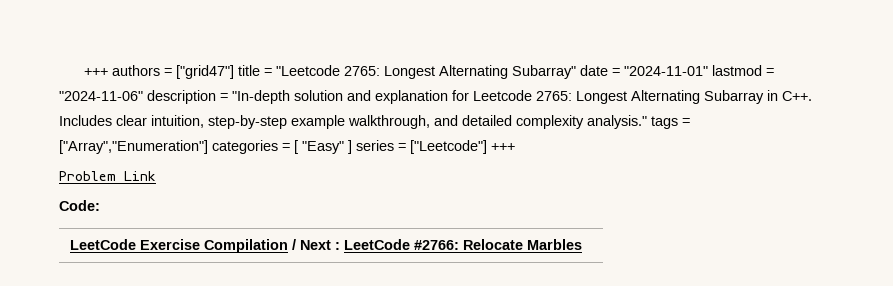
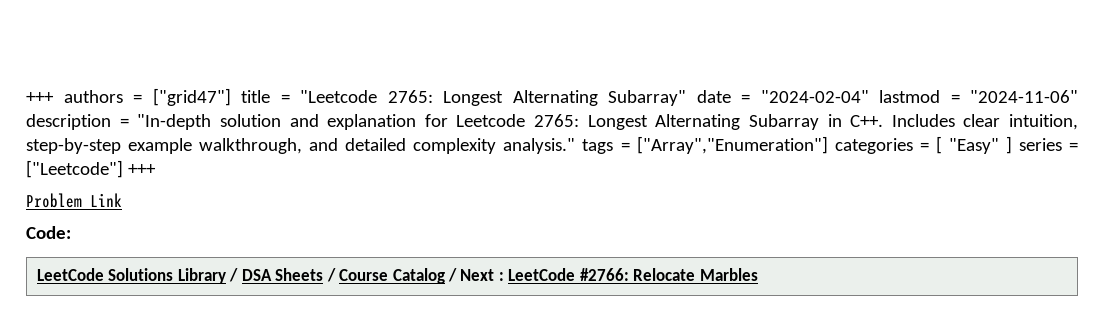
[624,66,709,76] "2024-11-01" -> [760,90,869,103] "2024-02-04"
[139,239,288,253] Exercise Compilation -> [108,268,445,284] Solutions Library / DSA Sheets / Course Catalog

